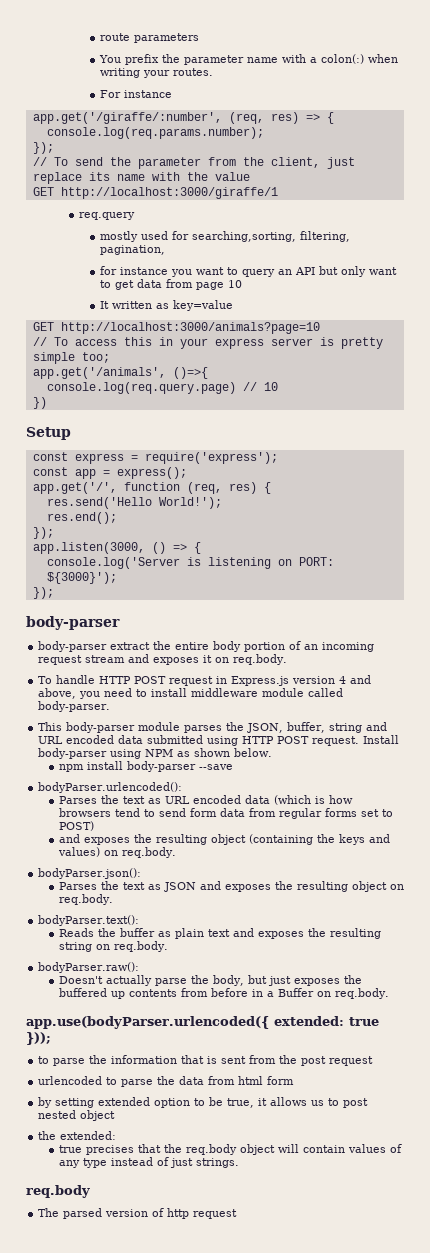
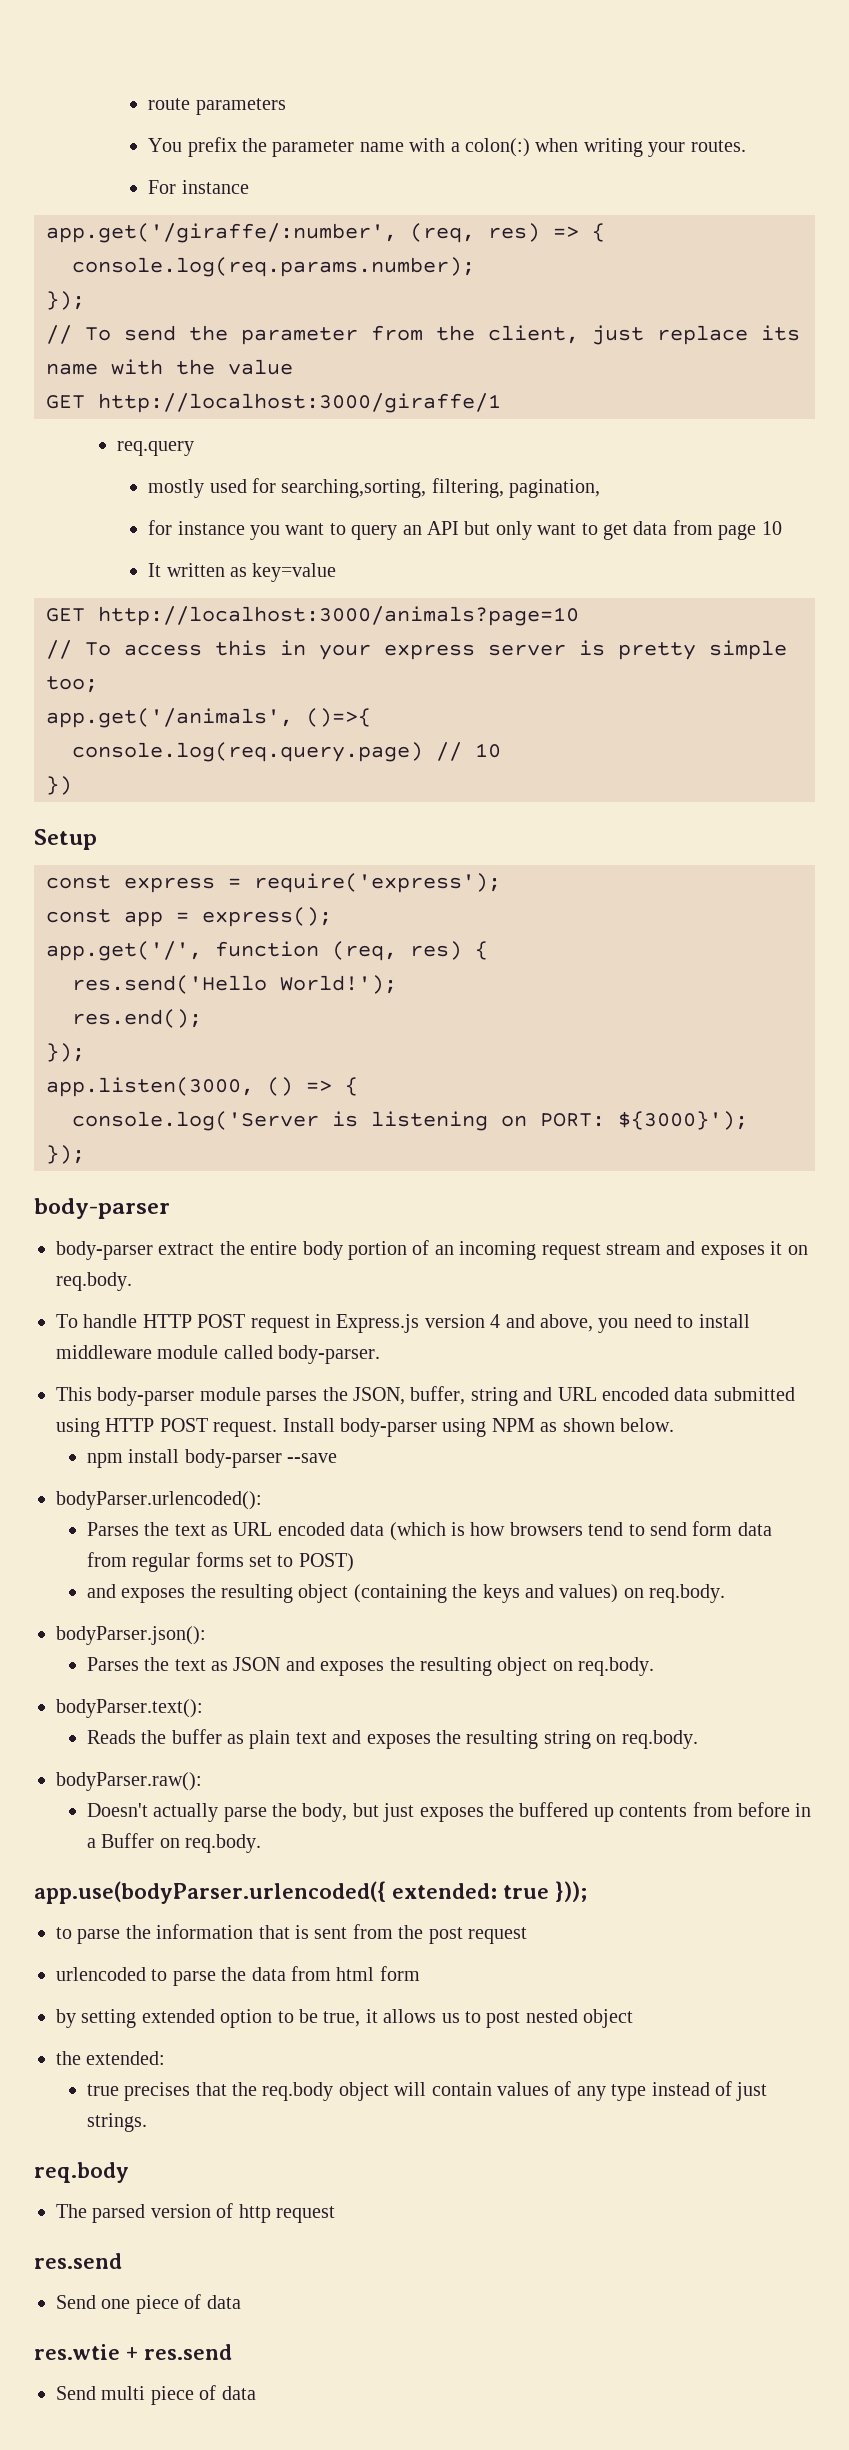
(238, 1214) none -> [34,2253,122,2269] [56,2294,241,2314] [34,2344,232,2360] [56,2385,256,2405] // res.send // Send one piece of data // res.wtie + res.send // Send multi piece of data

